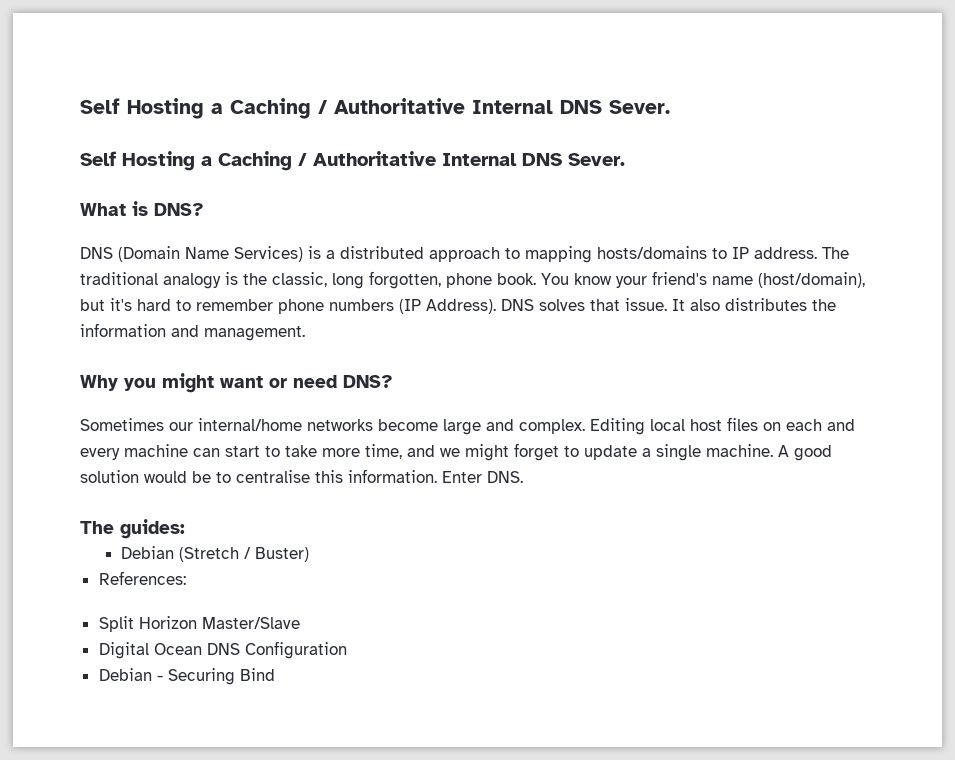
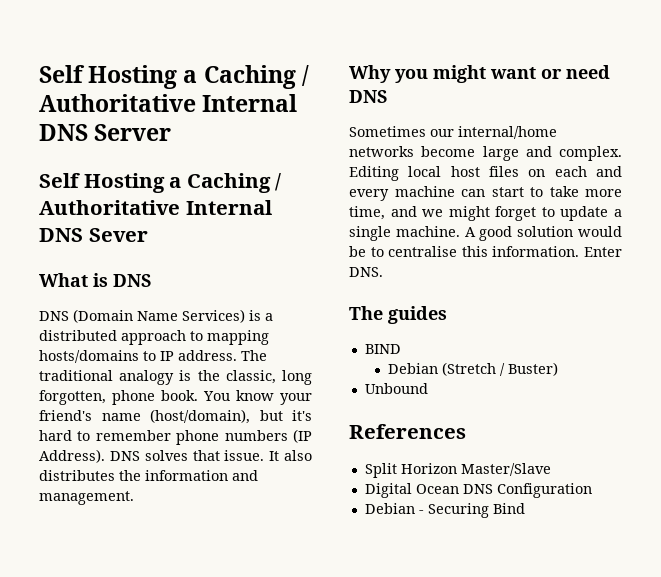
[80,98,670,119] [80,151,625,171] Self Hosting a Caching / Authoritative Internal DNS Sever. // Self Hosting a Caching / Authoritative Internal DNS Sever. -> [39,65,309,89] [39,94,298,112] [39,124,172,141] [39,173,282,193] [39,200,272,215] [39,228,148,242] Self Hosting a Caching / Authoritative Internal DNS Server // Self Hosting a Caching / Authoritative Internal DNS Sever
[154,203,204,216] DNS? -> [113,274,152,287] DNS
[343,375,393,388] DNS? -> [349,90,388,103] DNS
[120,519,185,539] guides: -> [388,306,447,324] [364,344,401,354] guides // BIND
[98,571,186,585] References: -> [364,383,428,394] [349,424,466,439] Unbound // References

